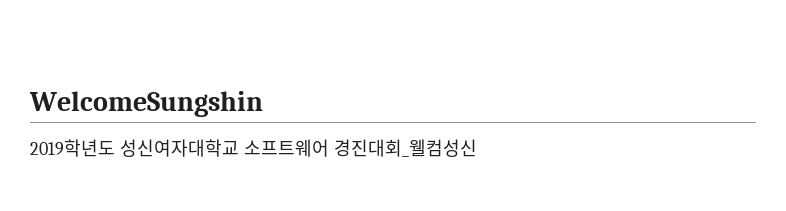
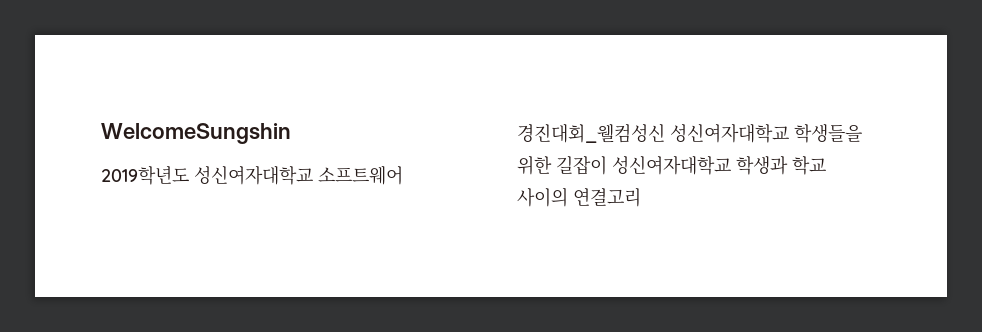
(477, 148) none -> [670,123,862,143] [517,155,826,175] [517,187,641,207] 성신여자대학교 학생들을 위한 길잡이 성신여자대학교 학생과 학교 사이의 연결고리

